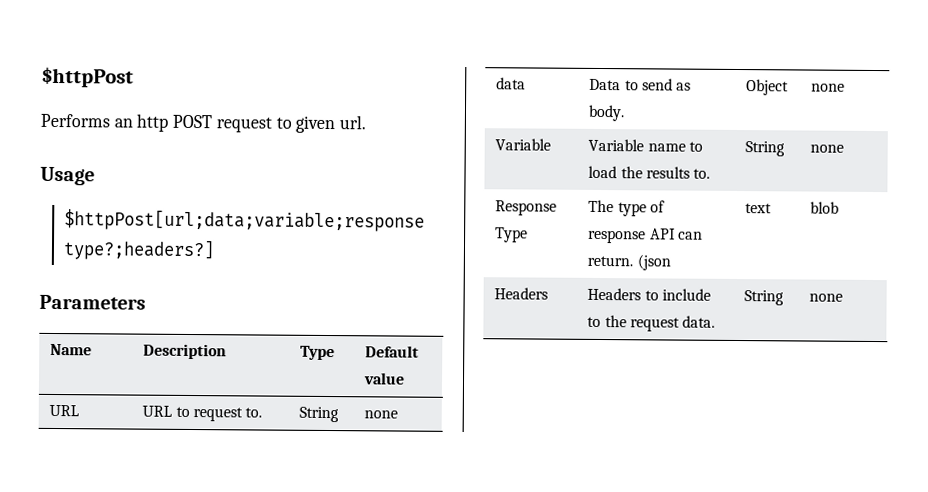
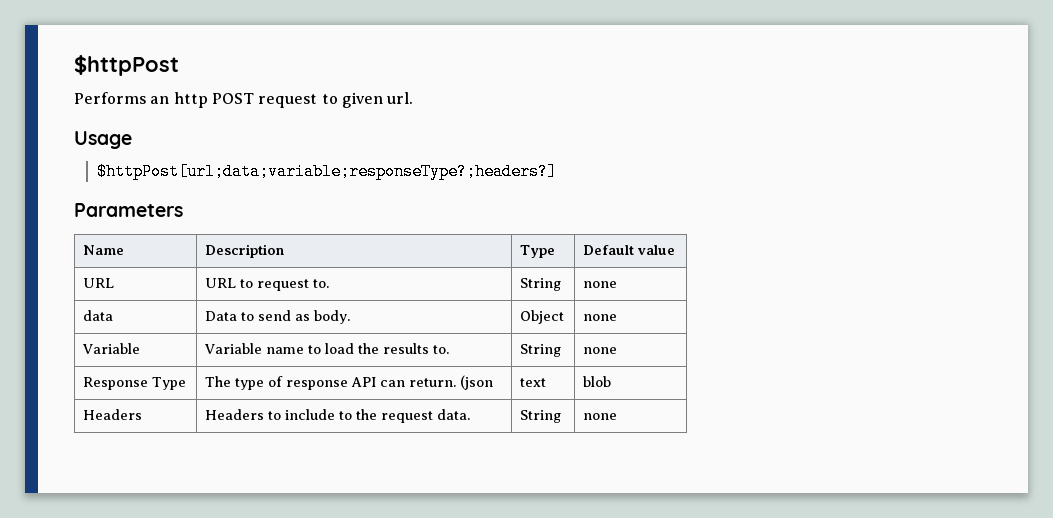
[63,209,425,232] [62,239,215,261] $httpPost[url;data;variable;response type?;headers?] -> [96,163,557,180] $httpPost[url;data;variable;responseType?;headers?]

